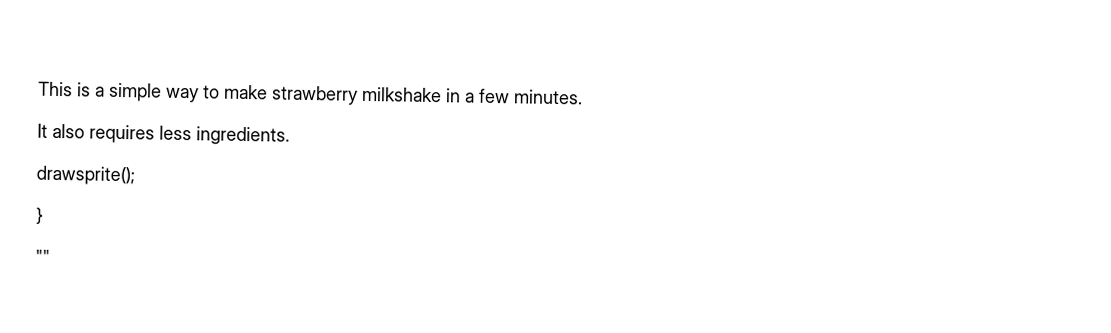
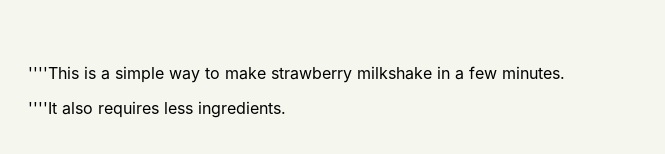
[38,81,73,97] This -> [28,66,79,79] ''''This
[37,123,48,138] It -> [28,102,57,114] ''''It
[36,165,135,186] [35,207,44,225] [35,249,50,264] // drawsprite(); // } // "" -> (286, 109) none

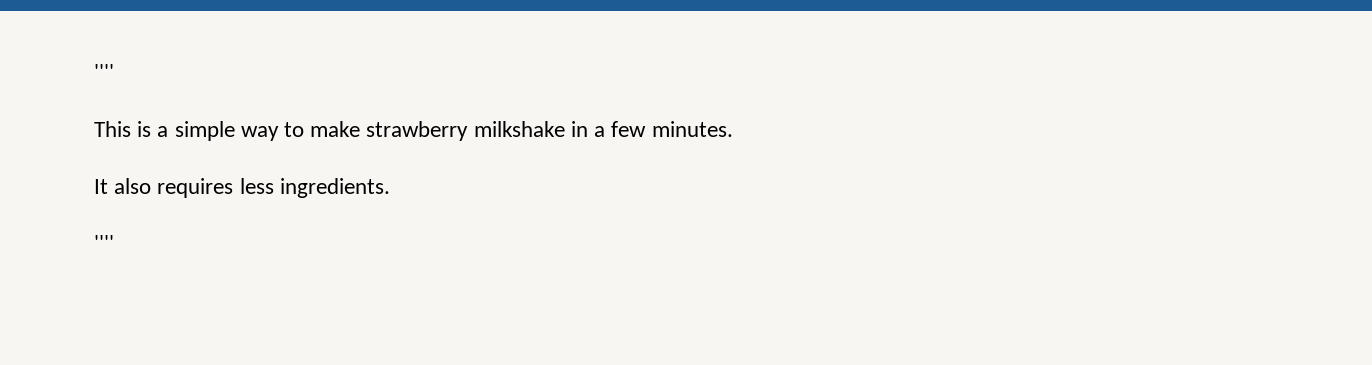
[28,66,79,79] ''''This -> [94,64,114,80] [94,121,131,137] '''' // This
[28,102,57,114] ''''It -> [94,179,108,194] It
(286, 109) none -> [94,235,114,251] // ''''

